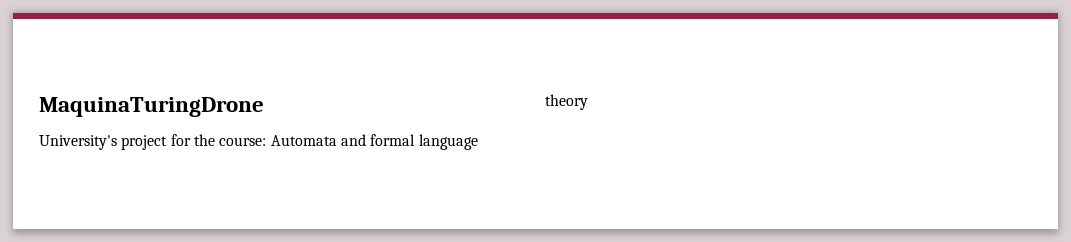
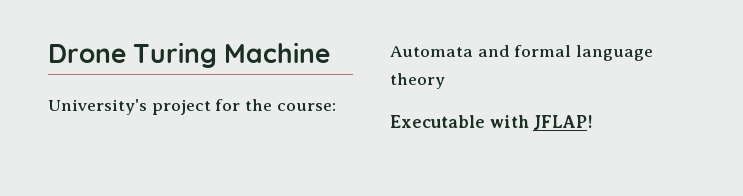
[39,97,264,117] MaquinaTuringDrone -> [48,42,331,68] Drone Turing Machine
(588, 102) none -> [390,115,594,130] // Executable with JFLAP!

